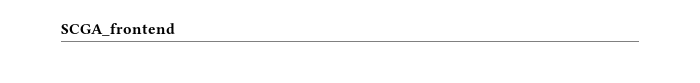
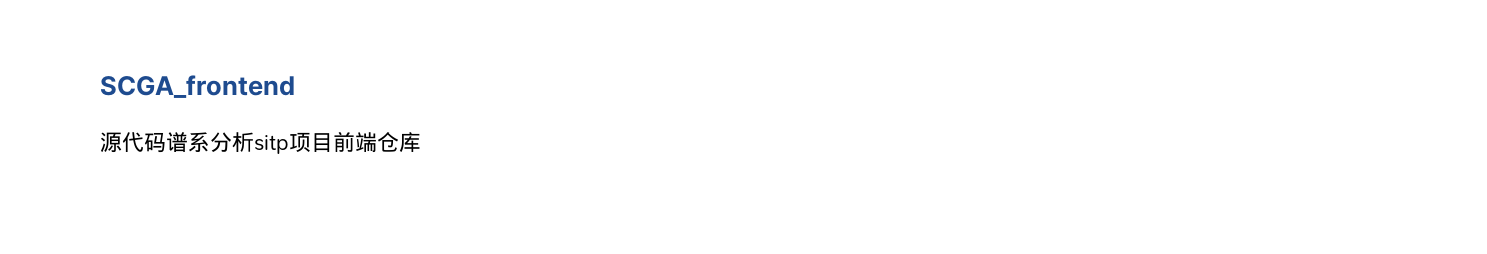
(175, 29) none -> [100,131,421,154] // 源代码谱系分析sitp项目前端仓库

